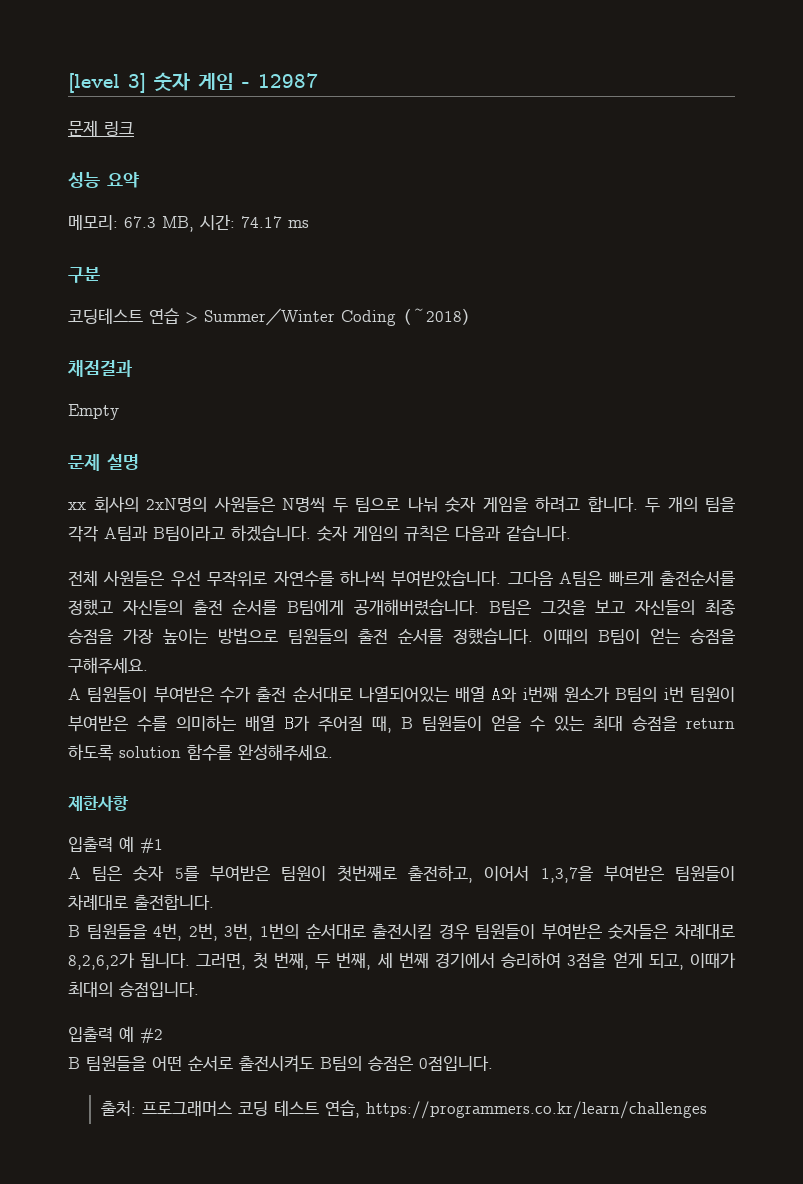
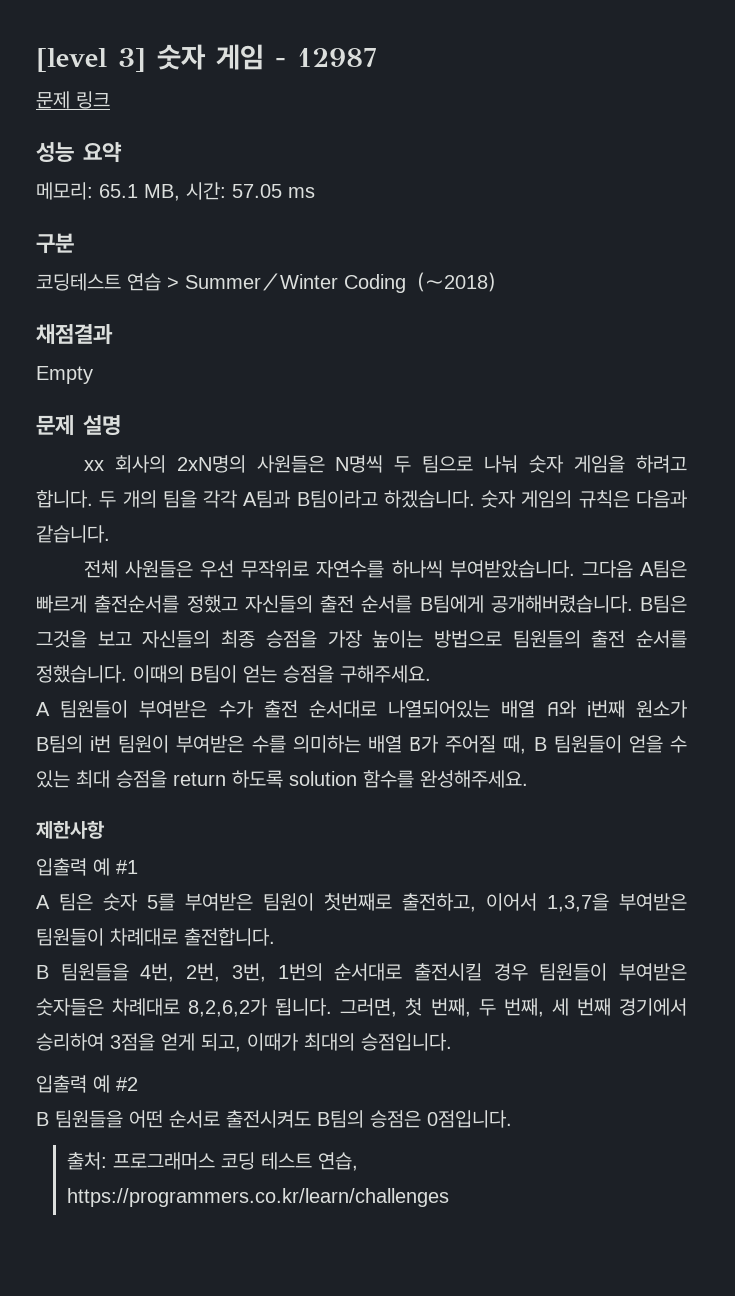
[124,216,156,228] 67.3 -> [99,184,138,198] 65.1
[241,216,282,228] 74.17 -> [232,184,282,198] 57.05

